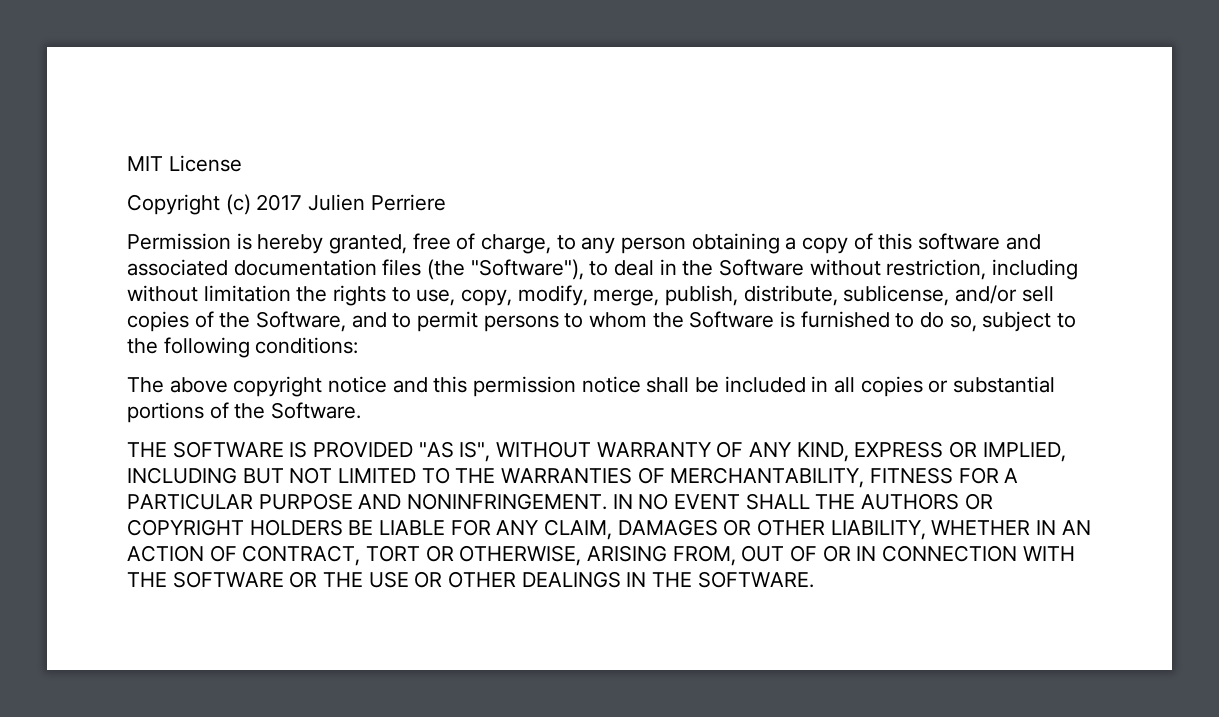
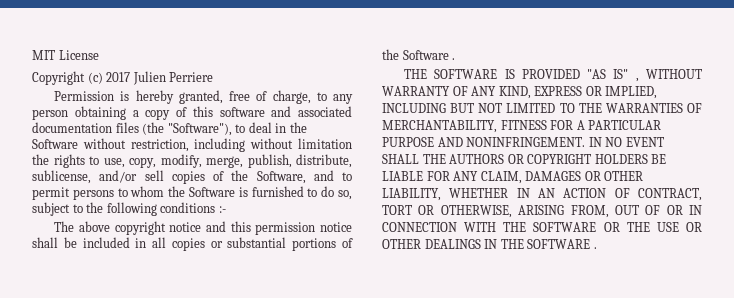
[255,337,359,354] conditions: -> [160,202,226,213] conditions :-
[271,402,362,419] Software. -> [402,50,456,60] Software .
[459,441,491,462] IS", -> [613,69,639,82] IS" ,
[697,571,814,588] SOFTWARE. -> [527,239,597,249] SOFTWARE .

